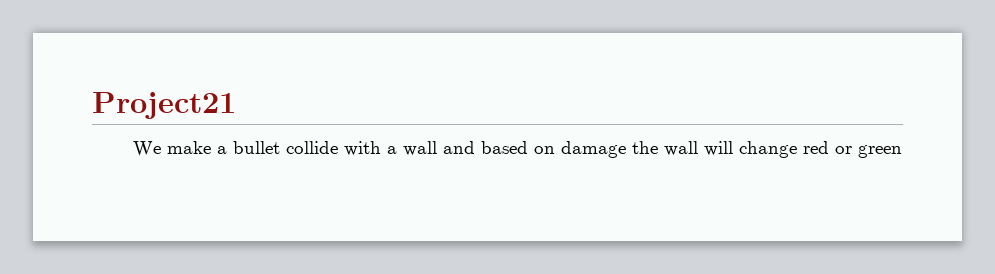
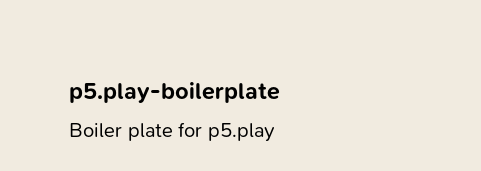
[92,92,236,119] [132,141,902,158] Project21 // We make a bullet collide with a wall and based on damage the wall will change red or green -> [69,82,280,103] [69,122,275,142] p5.play-boilerplate // Boiler plate for p5.play

